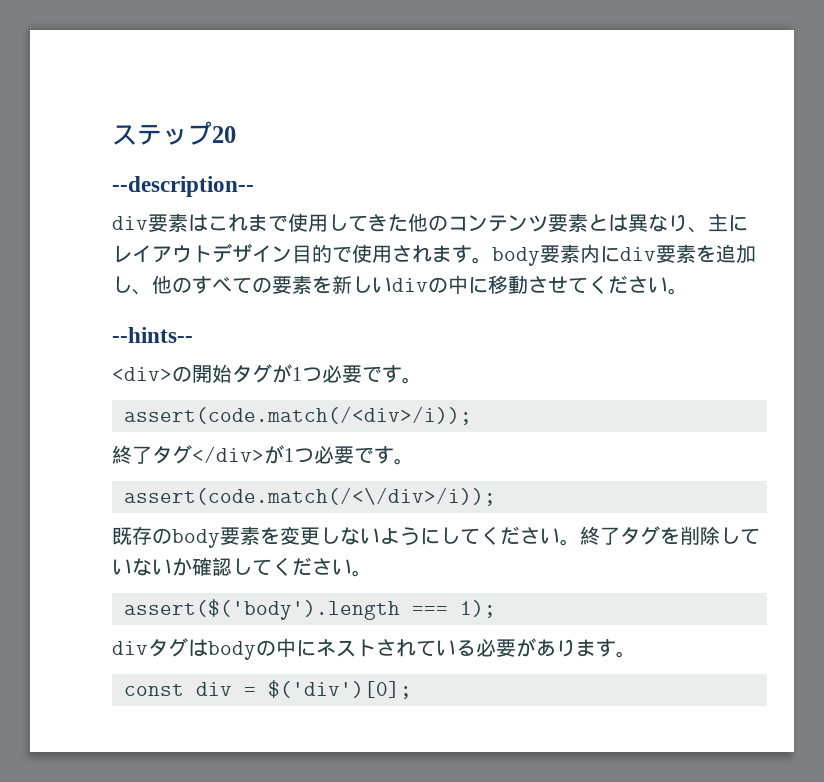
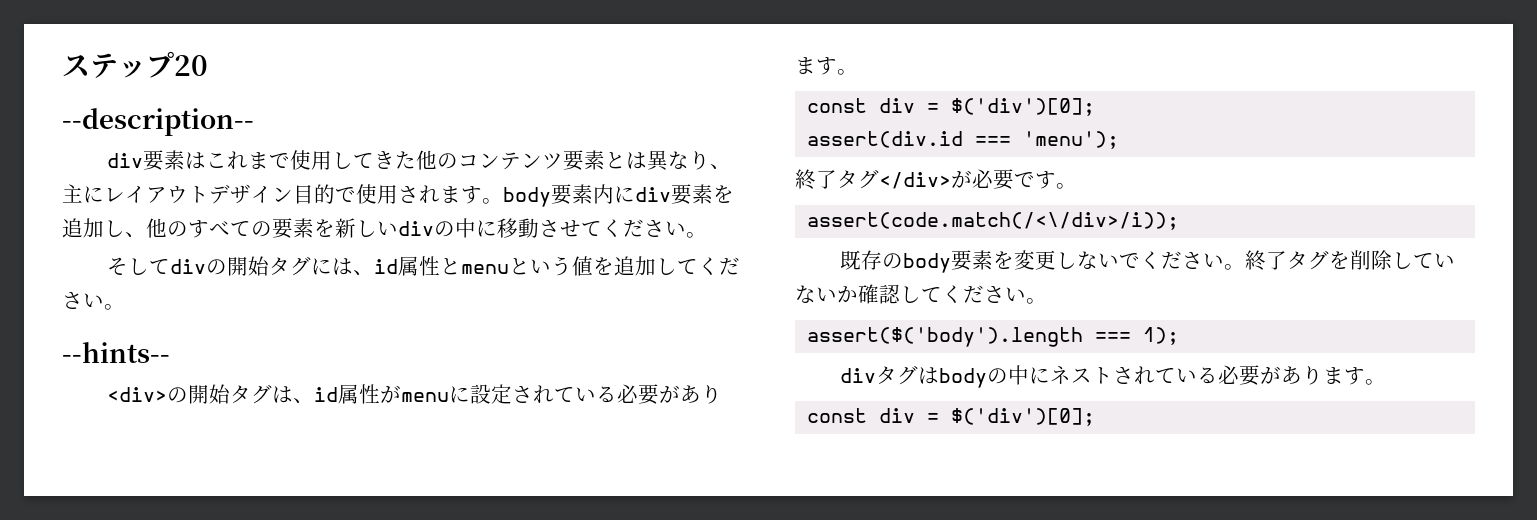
(688, 291) none -> [106,256,740,276] [62,292,125,310] // そしてdivの開始タグには、id属性とmenuという値を追加してください。
[272,364,422,384] [124,406,472,425] が1つ必要です。 // assert(code.match(/<div>/i)); -> [271,384,722,405] [795,57,858,75] [807,98,1096,116] [807,131,1120,149] は、id属性がmenuに設定されている必要があります。 // const div = $('div')[0]; // assert(div.id === 'menu');
[284,448,314,463] 1つ -> (972, 179) none
[380,527,480,546] ようにして -> [1118,253,1140,268] で

